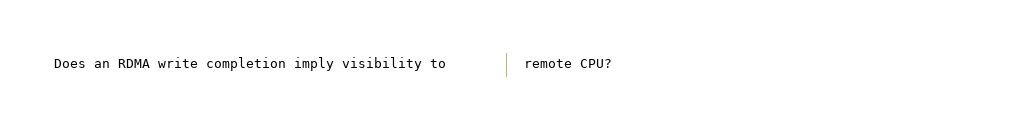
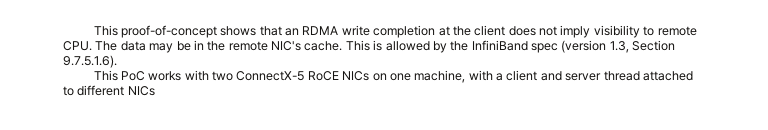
[54,57,612,71] Does an RDMA write completion imply visibility to remote CPU? -> [93,25,697,38] [63,40,676,53] [63,55,117,68] [93,70,693,83] [63,85,155,96] This proof-of-concept shows that an RDMA write completion at the client does not imply visibility to remote CPU. The data may be in the remote NIC's cache. This is allowed by the InfiniBand spec (version 1.3, Section 9.7.5.1.6). // This PoC works with two ConnectX-5 RoCE NICs on one machine, with a client and server thread attached to different NICs

